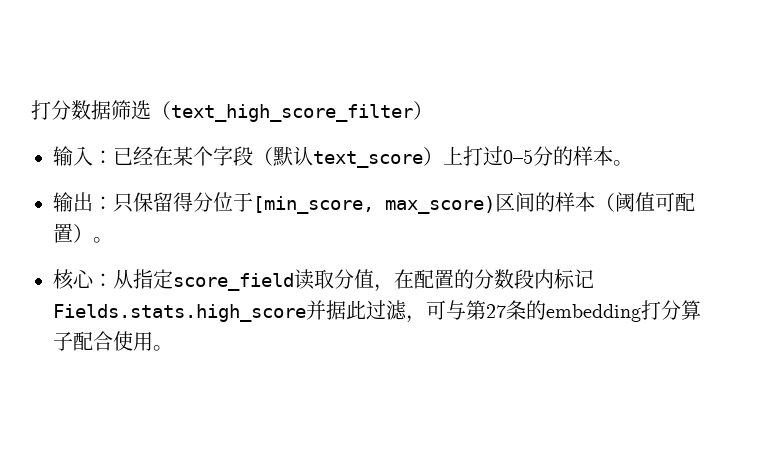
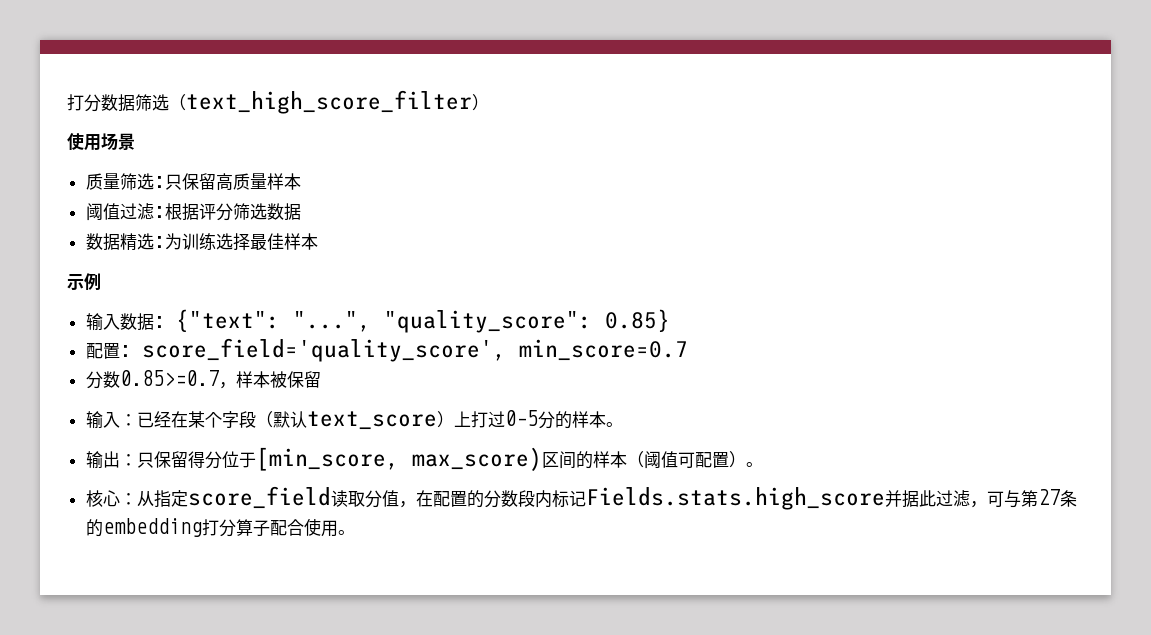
(433, 110) none -> [67,133,135,151] [85,173,301,191] [85,203,301,221] [85,233,318,251] [67,273,101,290] [85,309,670,333] [85,338,688,362] [85,370,321,389] // 使用场景 // 质量筛选:只保留高质量样本 // 阈值过滤:根据评分筛选数据 // 数据精选:为训练选择最佳样本 // 示例 // 输入数据: {"text": "...", "quality_score": 0.85} // 配置: score_field='quality_score', min_score=0.7 // 分数0.85>=0.7，样本被保留

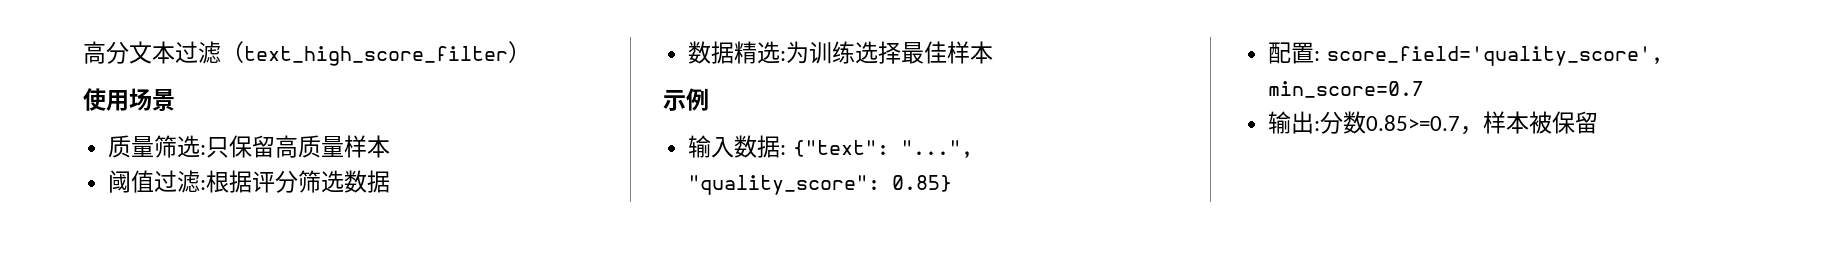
[67,94,169,112] 打分数据筛选 -> [83,41,221,64] 高分文本过滤
(688, 350) none -> [1268,111,1321,134] 输出:
[85,410,623,430] [85,447,763,471] [85,486,1077,510] [85,518,355,537] // 输入：已经在某个字段（默认text_score）上打过0–5分的样本。 // 输出：只保留得分位于[min_score, max_score)区间的样本（阈值可配置）。 // 核心：从指定score_field读取分值，在配置的分数段内标记Fields.stats.high_score并据此过滤，可与第27条的embedding打分算子配合使用。 -> (1599, 122) none

